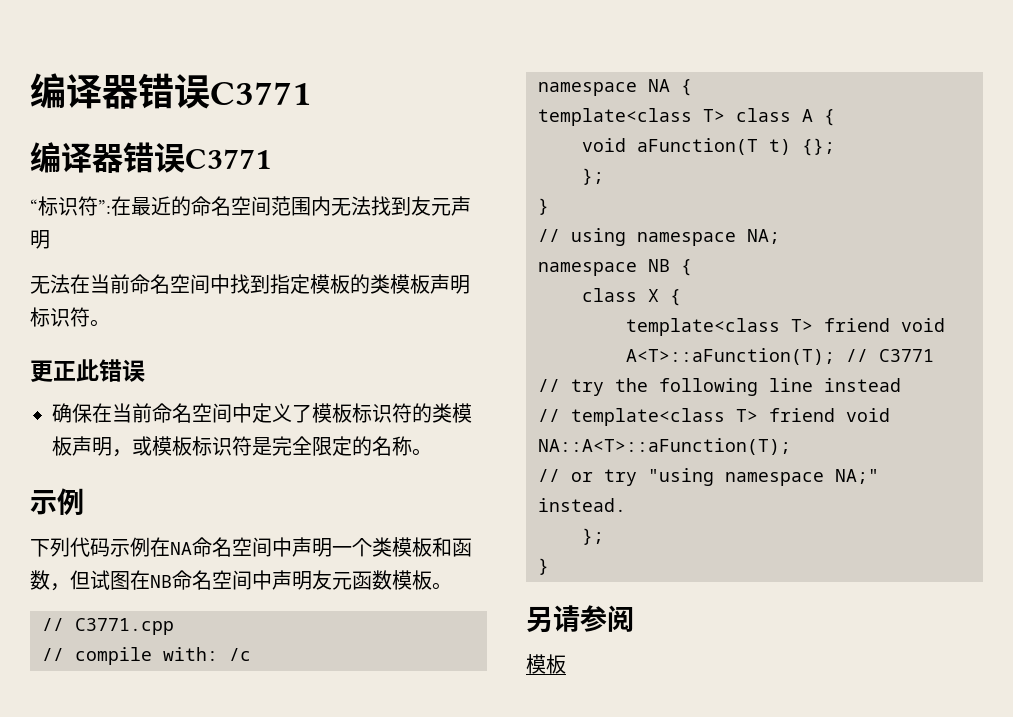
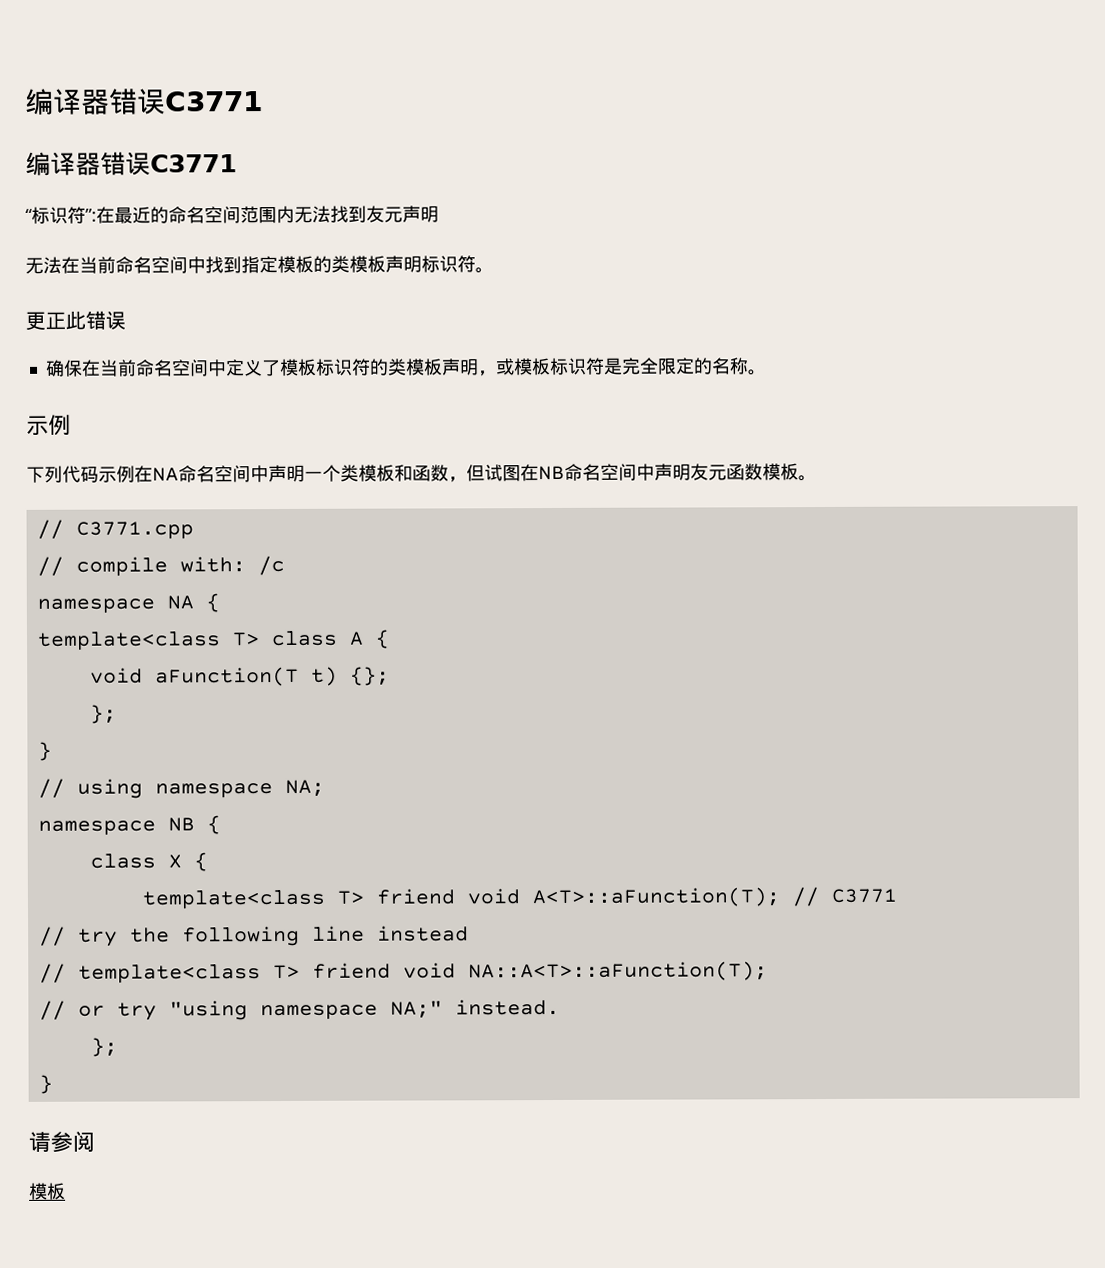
[526,606,553,633] 另 -> (53, 1084) none

